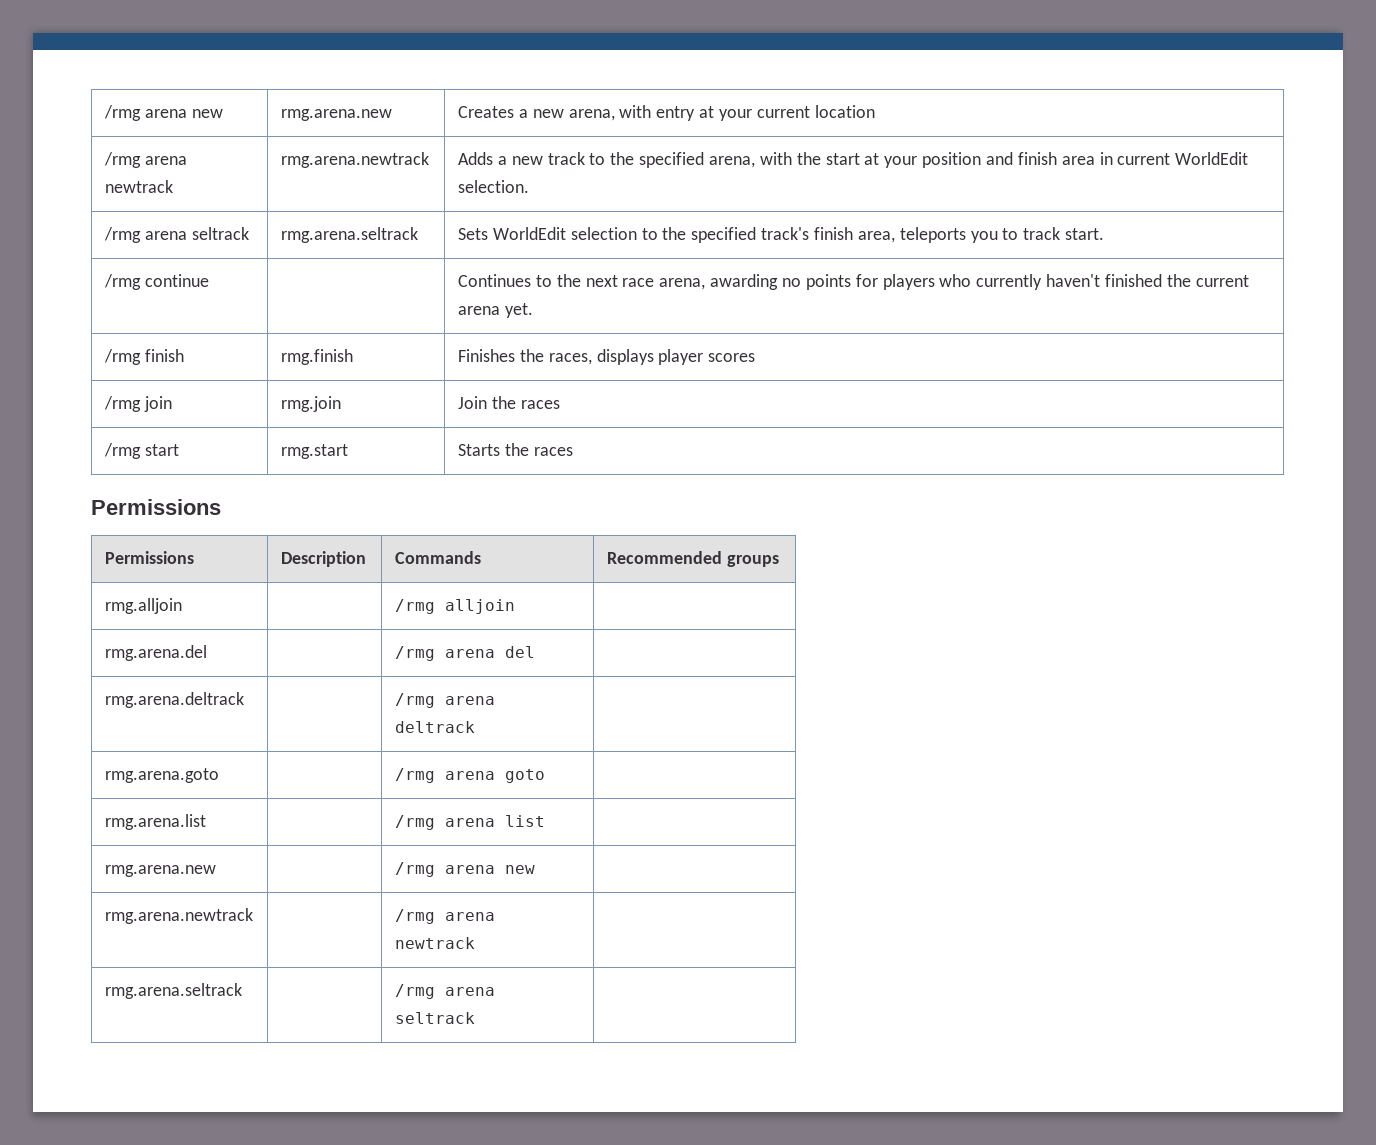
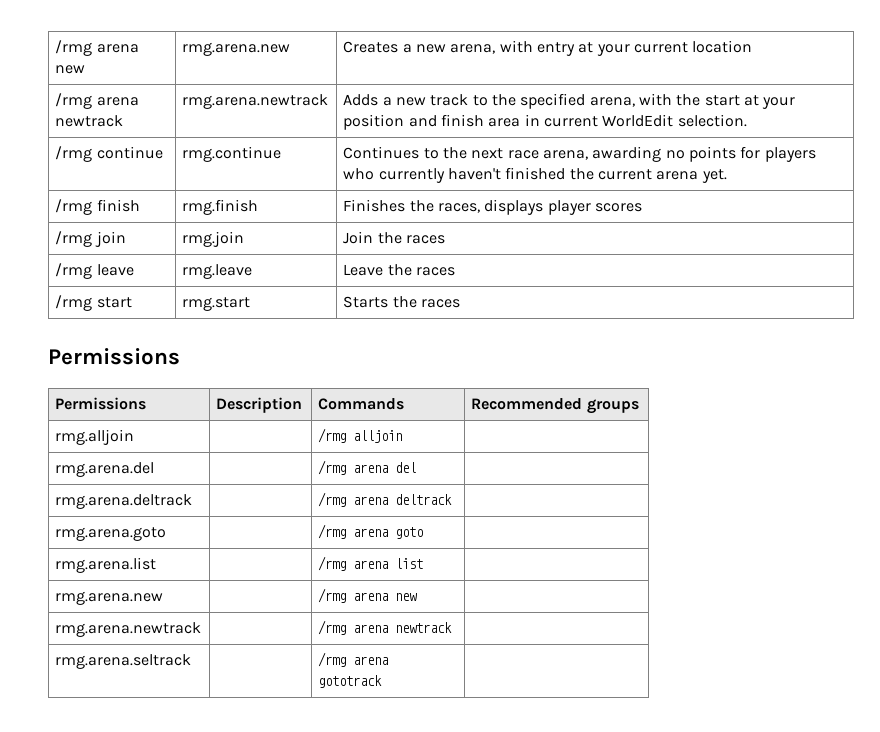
[103,227,249,243] [280,227,418,243] [457,227,1105,243] // /rmg arena seltrack | rmg.arena.seltrack | Sets WorldEdit selection to the specified track's finish area, teleports you to track start. -> (747, 120) none
(209, 280) none -> [182,146,282,162] rmg.continue
(560, 404) none -> [55,263,134,279] [182,264,253,279] [343,264,456,276] // /rmg leave | rmg.leave | Leave the races
[394,1012,475,1024] seltrack -> [318,675,383,688] gototrack

